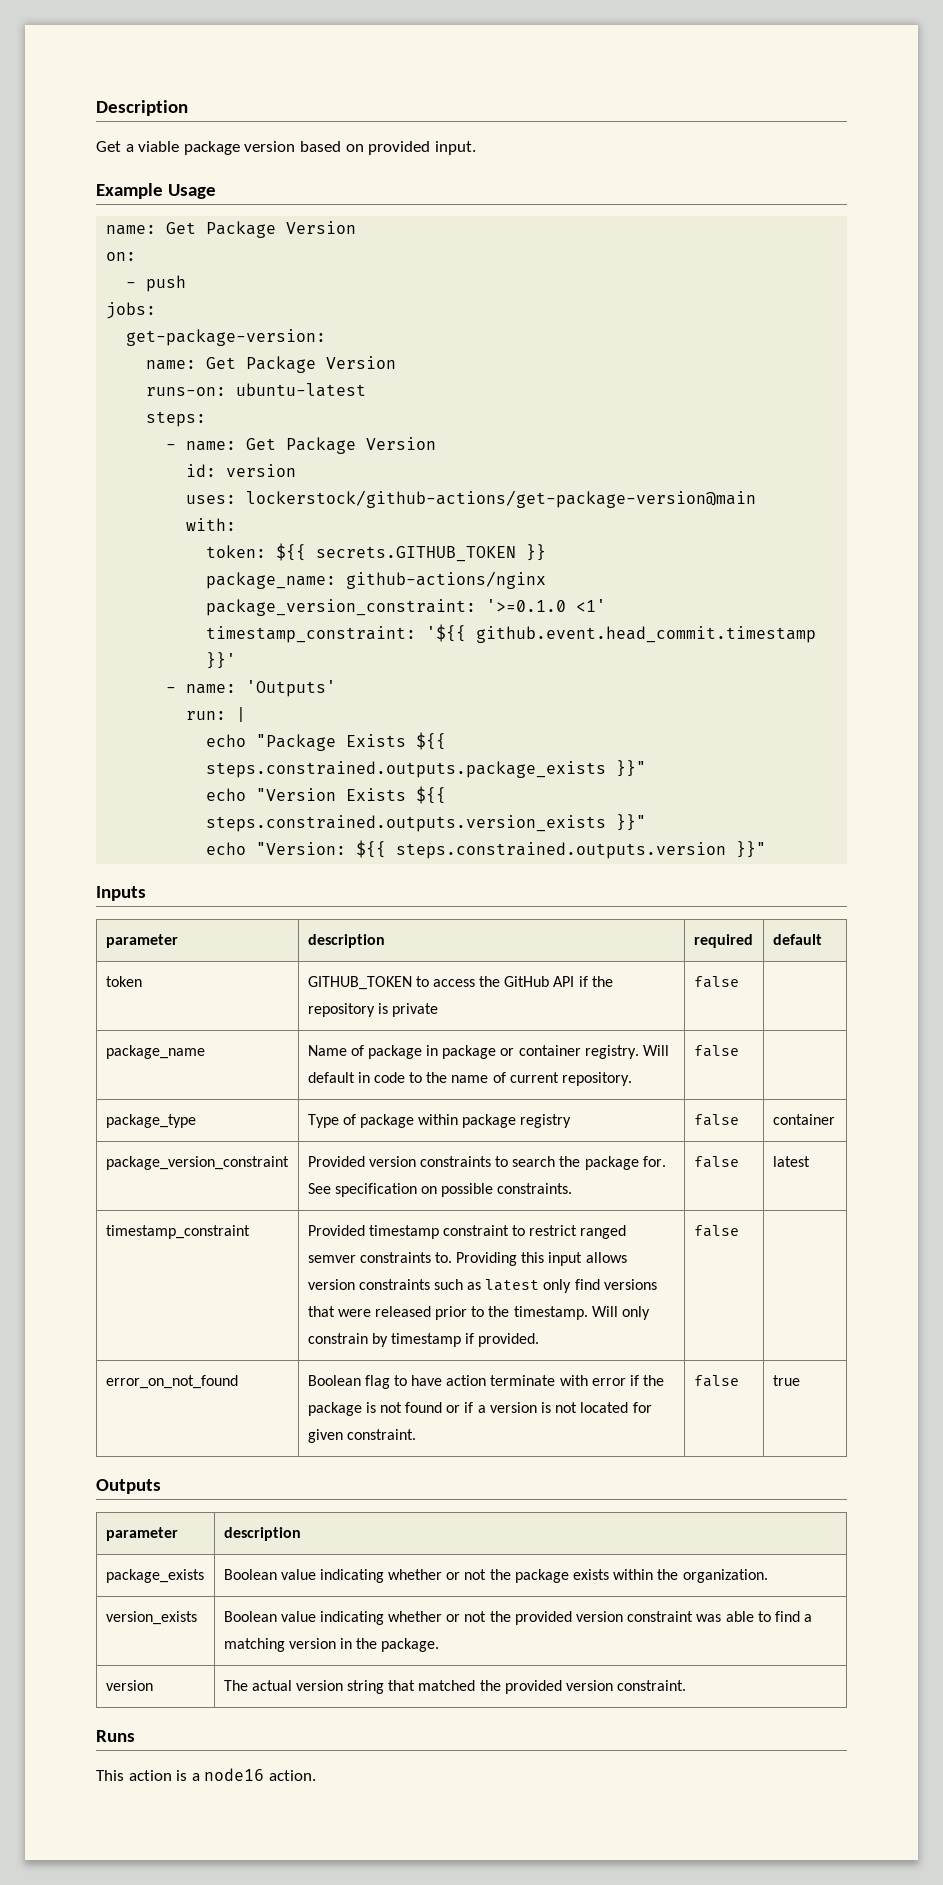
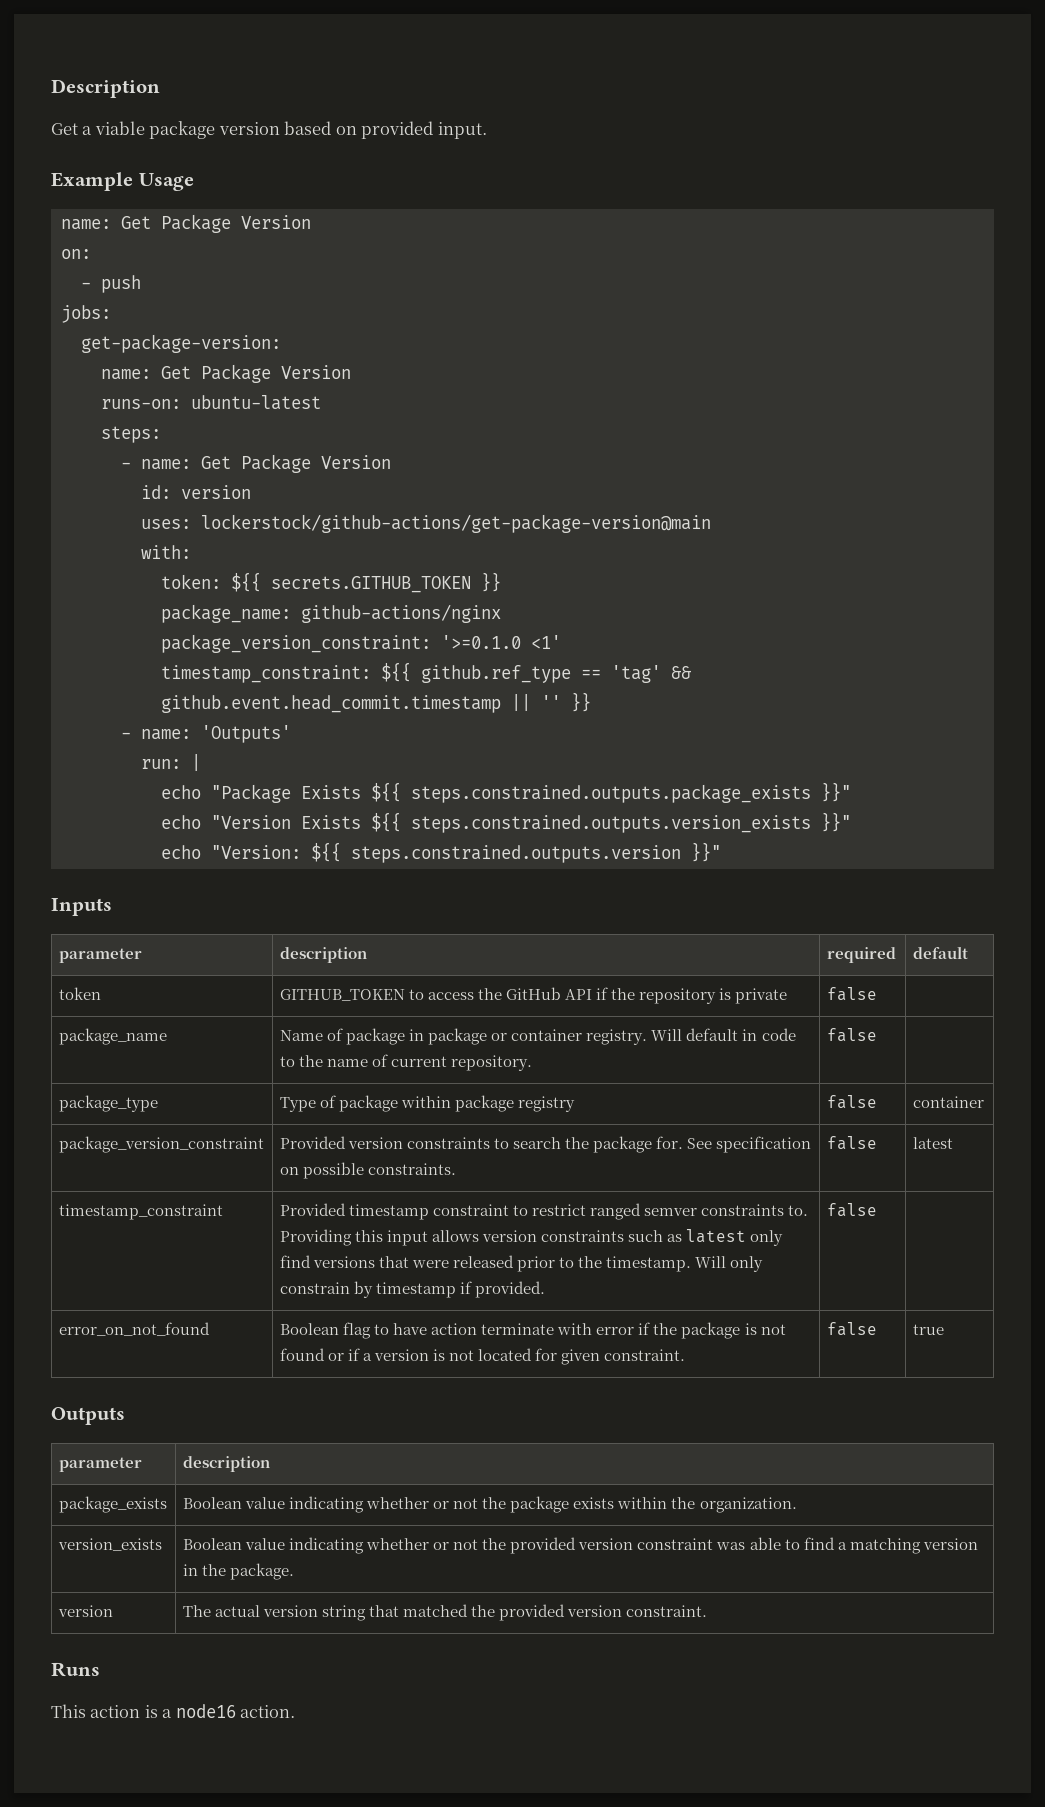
[426,624,817,643] [206,652,237,669] '${{ github.event.head_commit.timestamp }}' -> [380,662,691,683] [160,692,591,713] ${{ github.ref_type == 'tag' && github.event.head_commit.timestamp || '' }}

